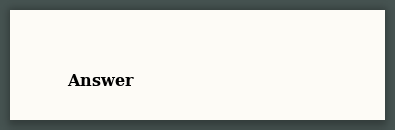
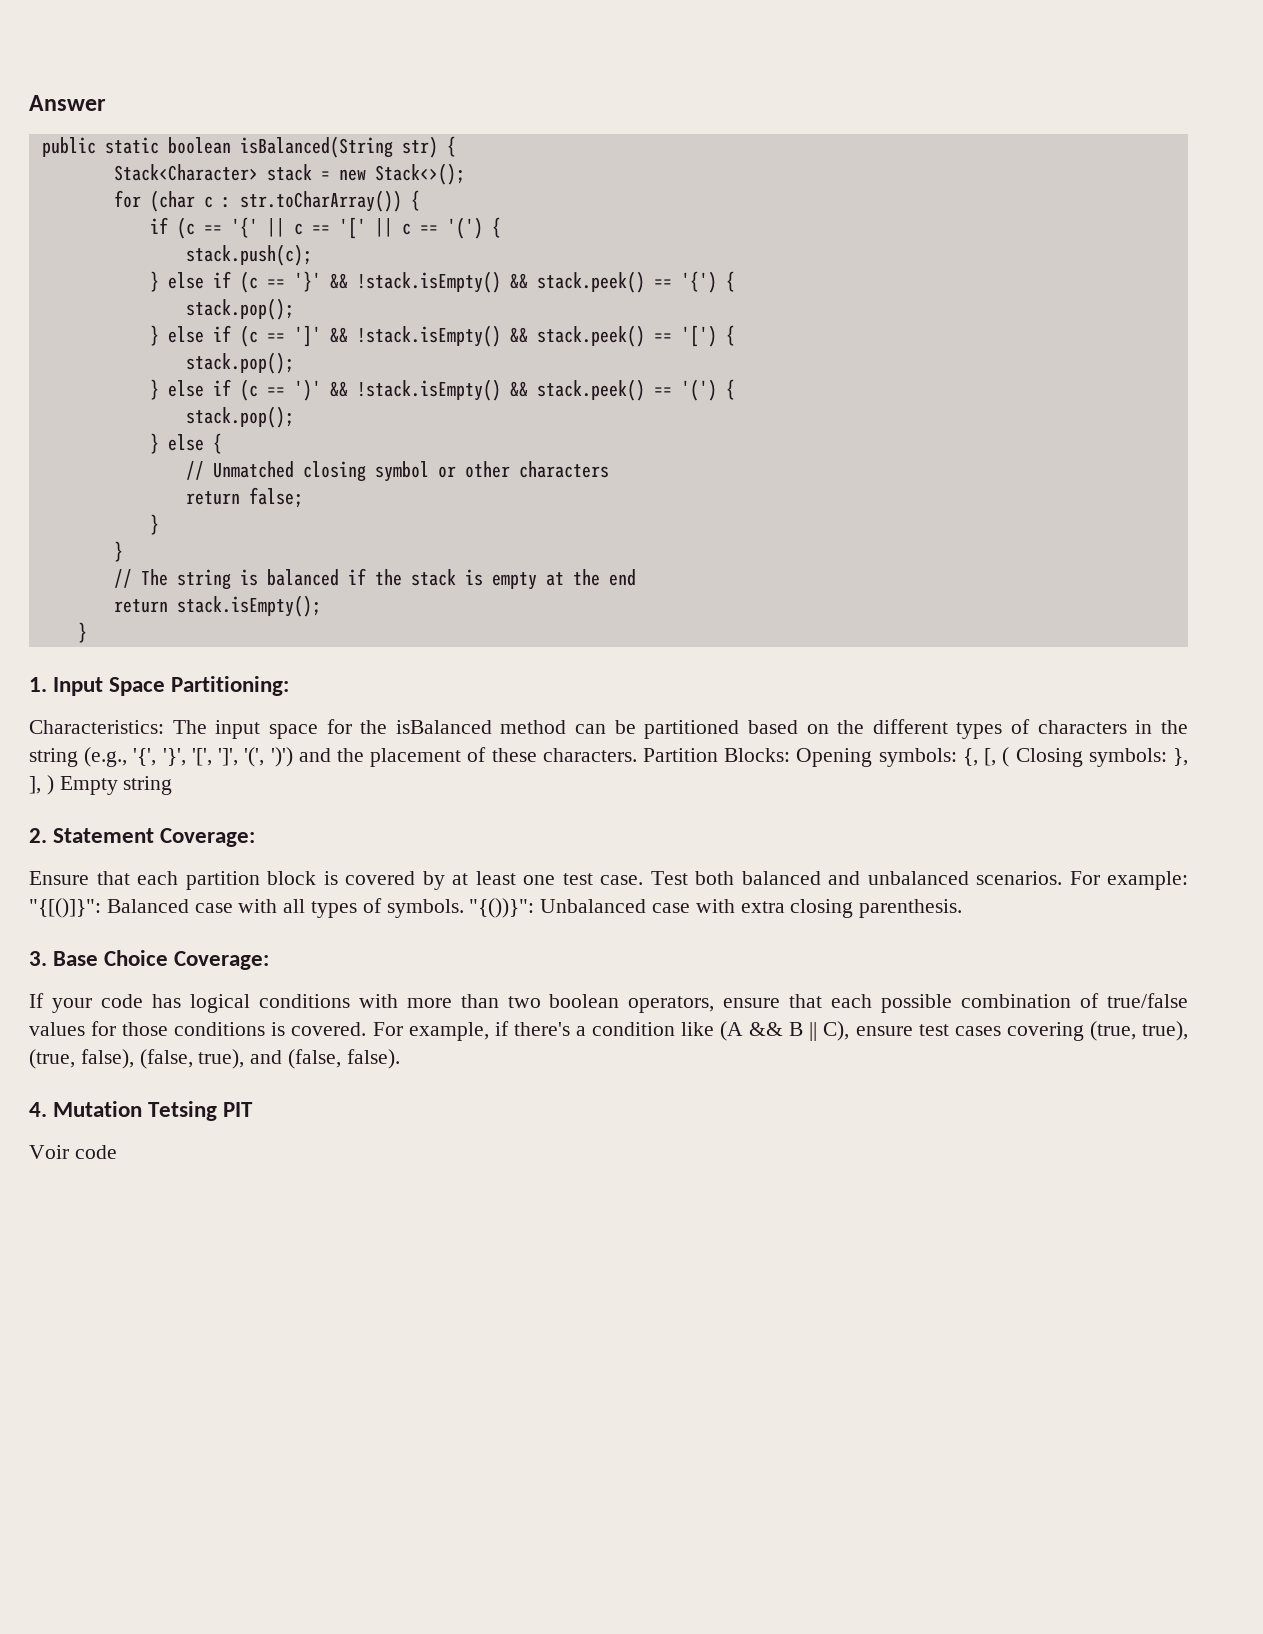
(134, 80) none -> [41,136,456,158] [113,163,465,185] [113,190,420,212] [149,217,501,239] [185,244,312,266] [149,271,735,293] [185,298,294,320] [149,325,735,347] [185,352,294,374] [149,379,735,401] [185,406,294,428] [149,433,222,454] [185,461,609,482] [185,487,303,508] [149,514,159,535] [113,541,123,562] [113,568,636,590] [113,595,321,617] [77,622,87,643] [29,676,290,696] [29,719,1188,739] [29,747,1188,767] [29,775,173,795] [29,828,256,847] [29,871,1188,890] [29,898,963,918] [29,950,270,970] [29,993,1188,1013] [29,1021,1188,1041] [29,1049,400,1069] [29,1101,254,1121] [29,1145,117,1159] // public static boolean isBalanced(String str) { // Stack<Character> stack = new Stack<>(); // for (char c : str.toCharArray()) { // if (c == '{' || c == '[' || c == '(') { // stack.push(c); // } else if (c == '}' && !stack.isEmpty() && stack.peek() == '{') { // stack.pop(); // } else if (c == ']' && !stack.isEmpty() && stack.peek() == '[') { // stack.pop(); // } else if (c == ')' && !stack.isEmpty() && stack.peek() == '(') { // stack.pop(); // } else { // // Unmatched closing symbol or other characters // return false; // } // } // // The string is balanced if the stack is empty at the end // return stack.isEmpty(); // } // 1. Input Space Partitioning: // Characteristics: The input space for the isBalanced method can be partitioned based on the different types of characters in the string (e.g., '{', '}', '[', ']', '(', ')') and the placement of these characters. Partition Blocks: Opening symbols: {, [, ( Closing symbols: }, ], ) Empty string // 2. Statement Coverage: // Ensure that each partition block is covered by at least one test case. Test both balanced and unbalanced scenarios. For example: "{[()]}": Balanced case with all types of symbols. "{())}": Unbalanced case with extra closing parenthesis. // 3. Base Choice Coverage: // If your code has logical conditions with more than two boolean operators, ensure that each possible combination of true/false values for those conditions is covered. For example, if there's a condition like (A && B || C), ensure test cases covering (true, true), (true, false), (false, true), and (false, false). // 4. Mutation Tetsing PIT // Voir code

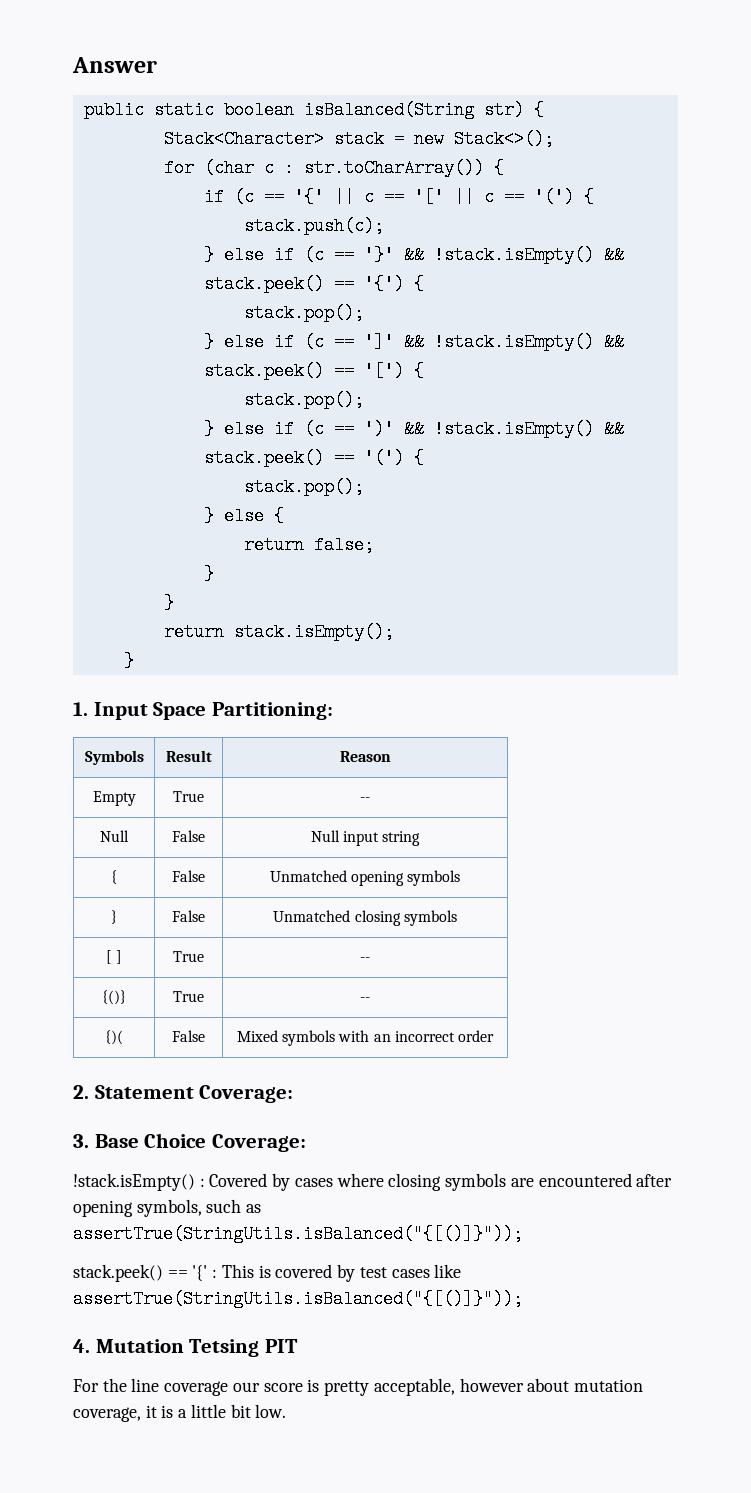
[185,461,609,482] [185,487,303,508] [149,514,159,535] [113,541,123,562] [113,568,636,590] // Unmatched closing symbol or other characters // return false; // } // } // // The string is balanced if the stack is empty at the end -> [243,536,374,554] [203,565,214,583] [163,594,174,612] return false; // } // }
[29,719,1188,739] [29,747,1188,767] [29,775,173,795] [29,828,256,847] [29,871,1188,890] [29,898,963,918] [29,950,270,970] [29,993,1188,1013] [29,1021,1188,1041] [29,1049,400,1069] [29,1101,254,1121] [29,1145,117,1159] // Characteristics: The input space for the isBalanced method can be partitioned based on the different types of characters in the string (e.g., '{', '}', '[', ']', '(', ')') and the placement of these characters. Partition Blocks: Opening symbols: {, [, ( Closing symbols: }, ], ) Empty string // 2. Statement Coverage: // Ensure that each partition block is covered by at least one test case. Test both balanced and unbalanced scenarios. For example: "{[()]}": Balanced case with all types of symbols. "{())}": Unbalanced case with extra closing parenthesis. // 3. Base Choice Coverage: // If your code has logical conditions with more than two boolean operators, ensure that each possible combination of true/false values for those conditions is covered. For example, if there's a condition like (A && B || C), ensure test cases covering (true, true), (true, false), (false, true), and (false, false). // 4. Mutation Tetsing PIT // Voir code -> [84,750,144,765] [165,750,212,762] [339,751,391,762] [92,791,136,806] [173,791,204,802] [360,797,370,802] [100,830,129,842] [172,830,205,842] [310,830,421,846] [111,870,117,884] [172,870,205,882] [269,870,461,886] [111,910,117,924] [172,910,205,922] [273,910,457,926] [105,950,123,964] [173,951,204,962] [360,957,370,962] [102,990,126,1005] [173,991,204,1002] [360,997,370,1002] [105,1030,123,1045] [172,1030,205,1042] [236,1030,495,1046] [73,1085,294,1103] [73,1133,306,1152] [73,1173,673,1191] [73,1199,262,1217] [73,1225,523,1243] [73,1264,462,1282] [73,1290,523,1308] [73,1339,298,1357] [73,1378,643,1396] [73,1404,287,1422] // Symbols | Result | Reason // Empty | True | -- // Null | False | Null input string // { | False | Unmatched opening symbols // } | False | Unmatched closing symbols // [ ] | True | -- // {()} | True | -- // {)( | False | Mixed symbols with an incorrect order // 2. Statement Coverage: // 3. Base Choice Coverage: // !stack.isEmpty() : Covered by cases where closing symbols are encountered after opening symbols, such as assertTrue(StringUtils.isBalanced("{[()]}")); // stack.peek() == '{' : This is covered by test cases like assertTrue(StringUtils.isBalanced("{[()]}")); // 4. Mutation Tetsing PIT // For the line coverage our score is pretty acceptable, however about mutation coverage, it is a little bit low.

